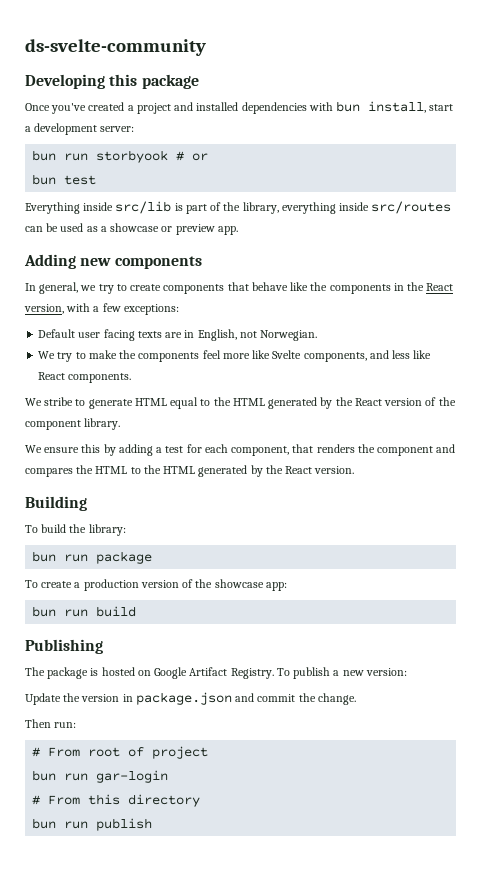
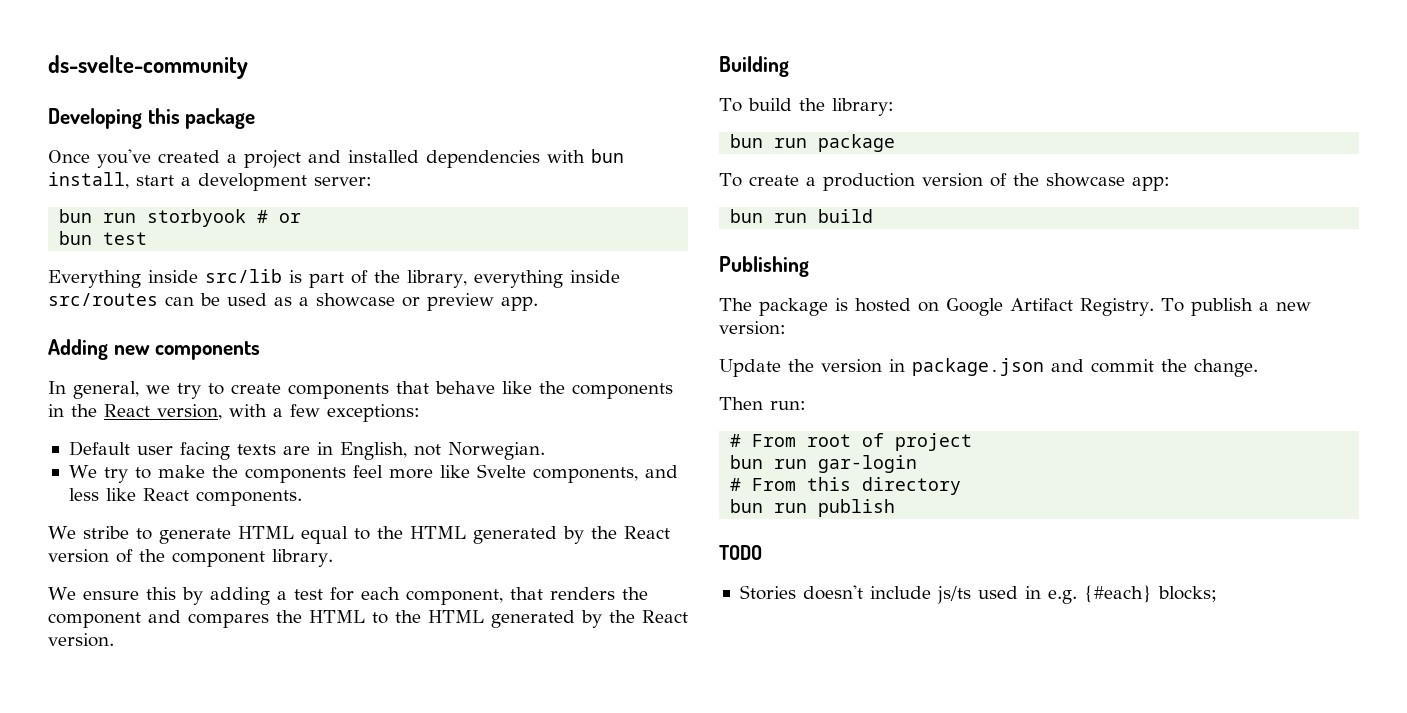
(153, 824) none -> [719,545,762,560] [739,585,1217,604] // TODO // Stories doesn't include js/ts used in e.g. {#each} blocks;

